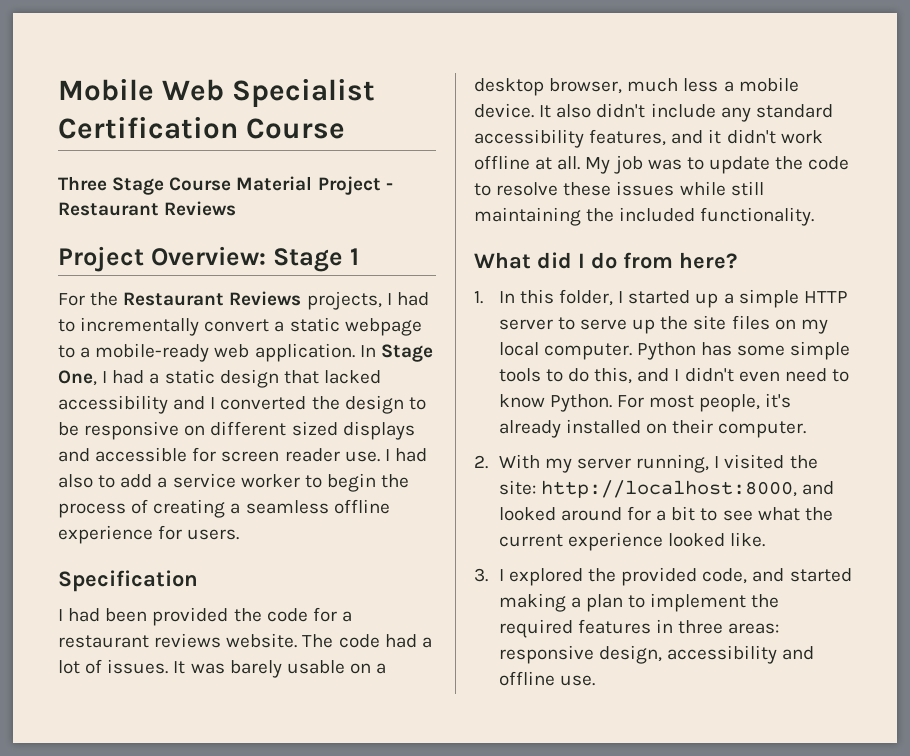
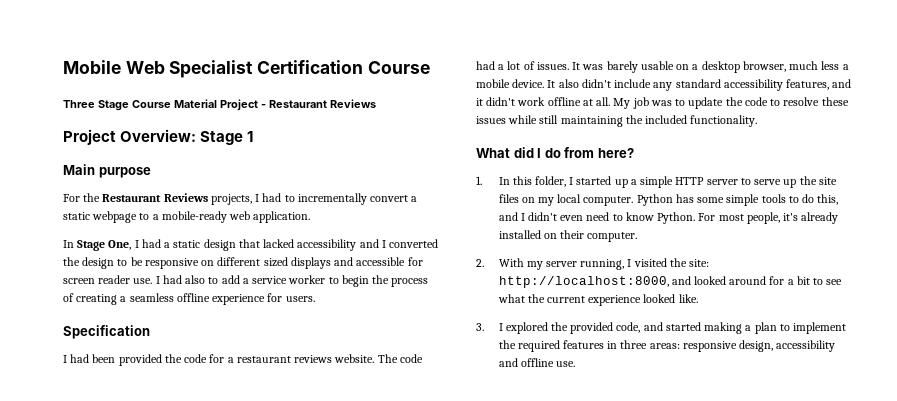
(359, 256) none -> [63,164,151,178] // Main purpose
(355, 352) none -> (311, 217) //

